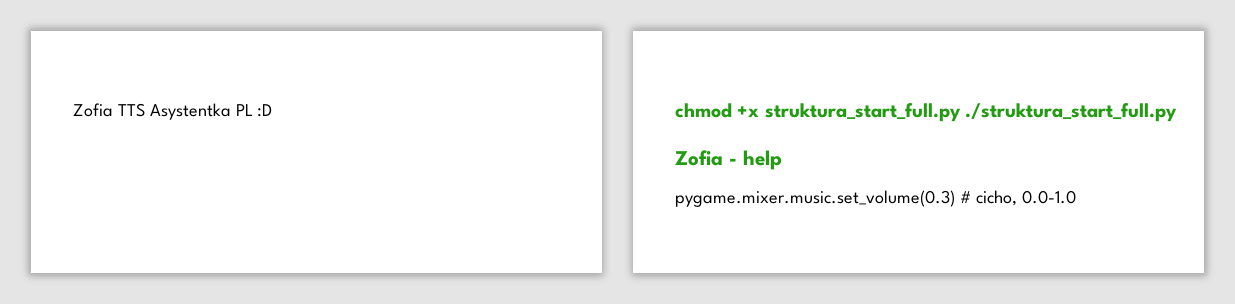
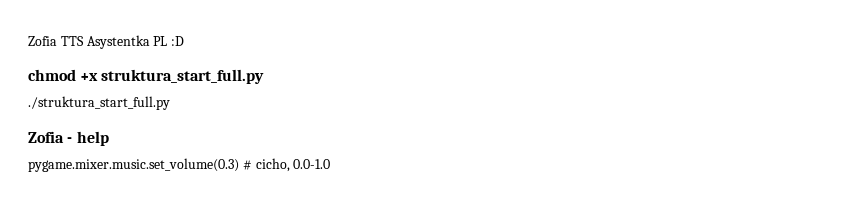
(961, 112) none -> (265, 76) //

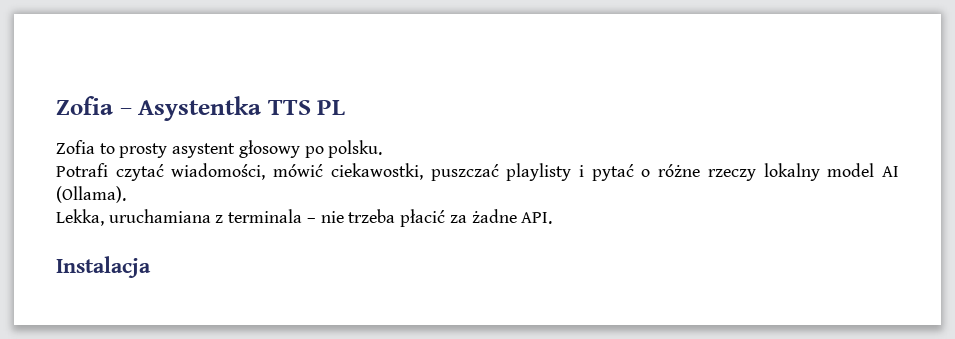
[28,35,185,49] [28,69,265,84] [28,96,170,110] [28,131,109,146] [28,158,331,172] Zofia TTS Asystentka PL :D // chmod +x struktura_start_full.py // ./struktura_start_full.py // Zofia - help // pygame.mixer.music.set_volume(0.3) # cicho, 0.0-1.0 -> [56,96,346,121] [56,140,383,158] [56,163,899,181] [56,186,126,203] [56,209,553,227] [56,256,151,278] Zofia – Asystentka TTS PL // Zofia to prosty asystent głosowy po polsku. // Potrafi czytać wiadomości, mówić ciekawostki, puszczać playlisty i pytać o różne rzeczy lokalny model AI (Ollama). // Lekka, uruchamiana z terminala – nie trzeba płacić za żadne API. // Instalacja

